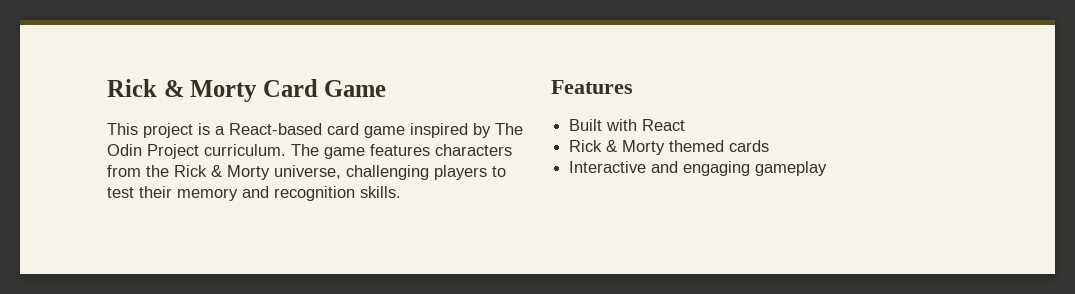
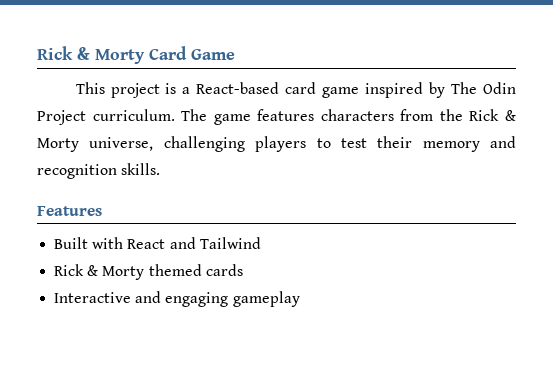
(686, 125) none -> [169,237,261,249] and Tailwind

